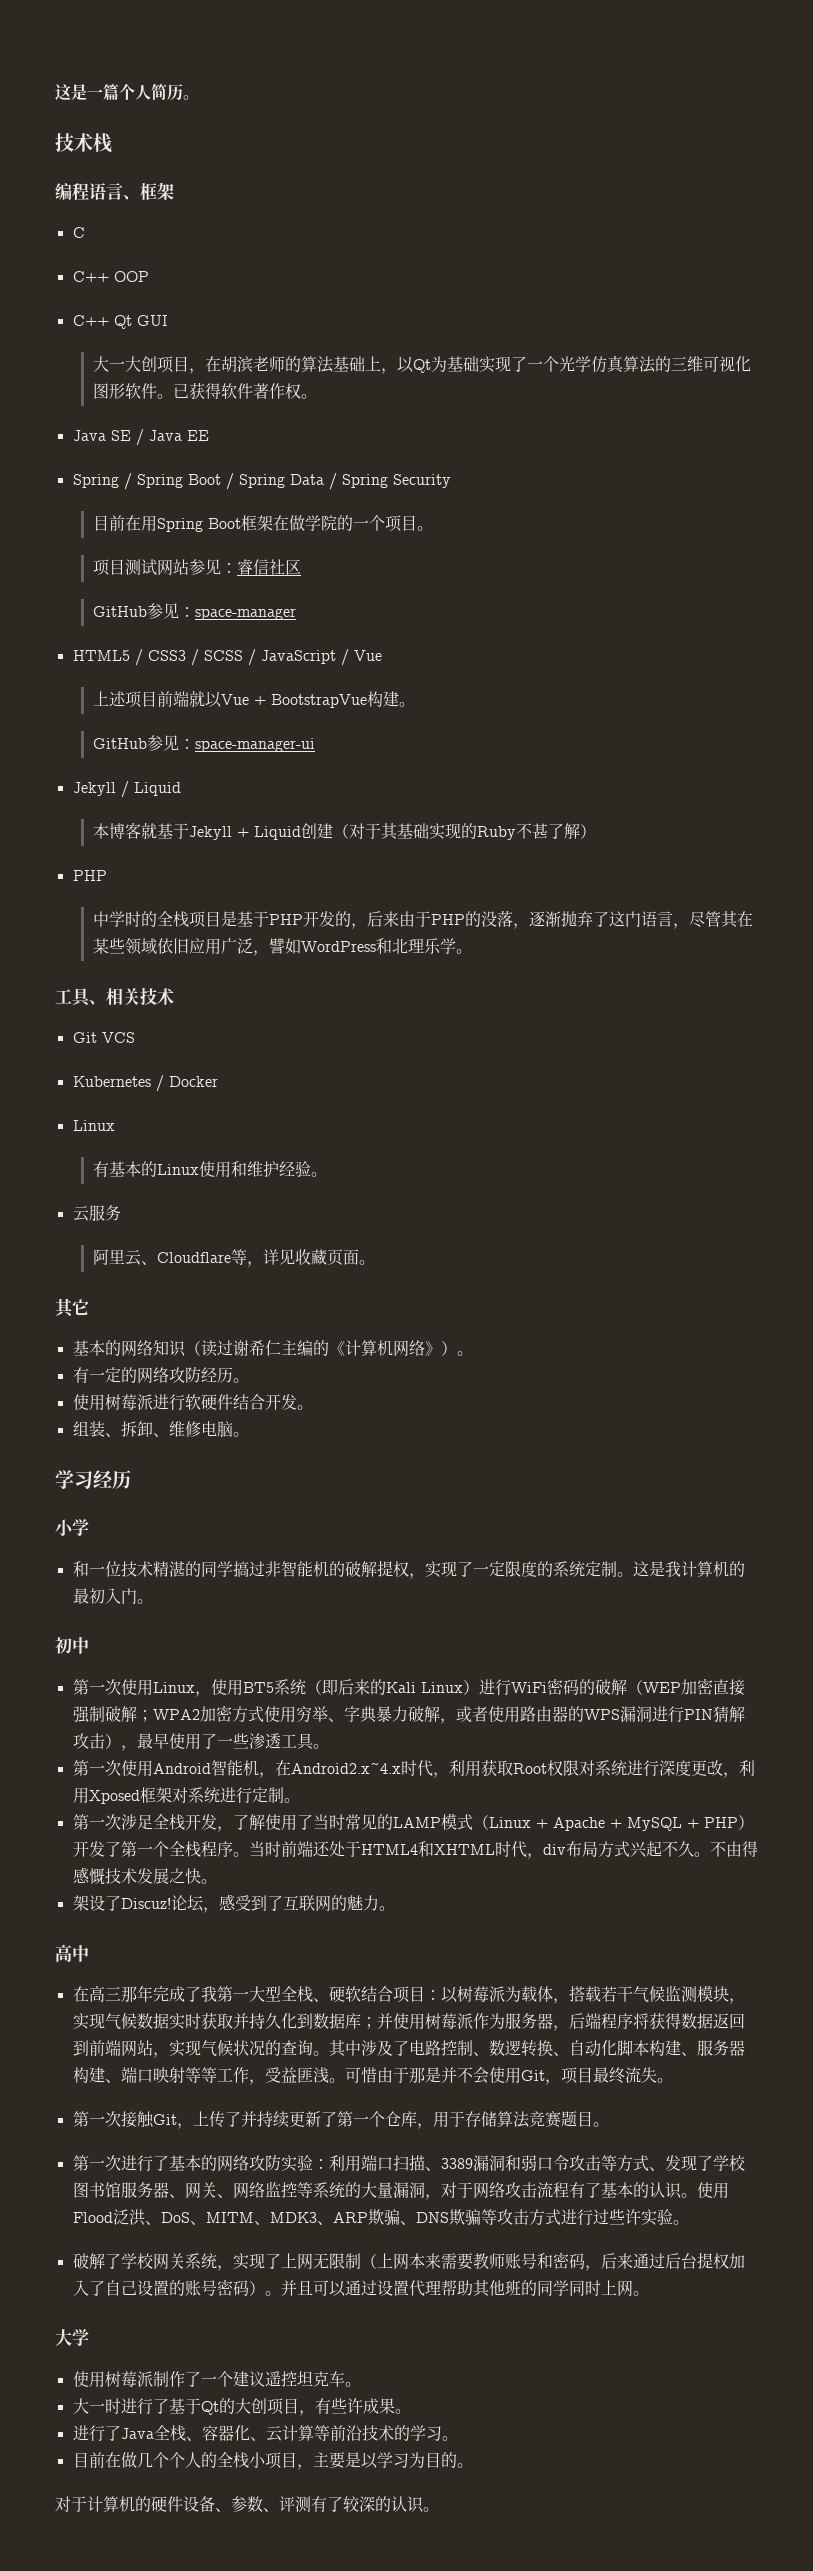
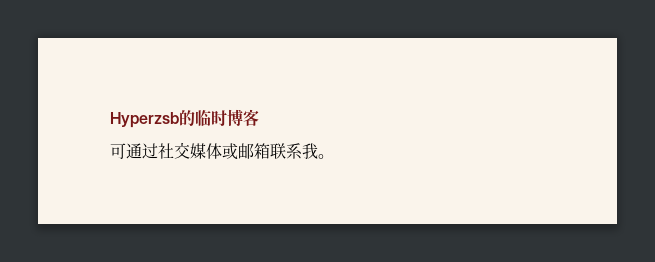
[55,83,199,101] [55,133,112,153] [55,182,174,201] [72,227,85,238] [72,271,149,282] [72,315,168,329] [92,355,751,374] [92,382,317,399] [72,429,209,446] [72,473,451,490] [92,515,433,532] [92,559,301,576] [92,603,296,620] [72,649,382,666] [92,691,415,708] [92,735,315,752] [72,781,181,798] [92,822,596,840] [72,870,107,881] [92,910,753,929] [92,938,472,956] [55,987,174,1007] [72,1032,135,1043] [72,1075,218,1092] [72,1120,115,1131] [92,1161,327,1178] [72,1205,121,1222] [92,1249,375,1267] [55,1298,89,1318] [72,1340,473,1357] [72,1366,249,1384] [72,1394,313,1411] [72,1421,249,1437] [55,1470,131,1489] [55,1519,89,1536] [72,1560,745,1579] [72,1588,153,1604] [55,1637,89,1654] [72,1678,745,1697] [72,1705,745,1724] [72,1733,329,1751] [72,1759,755,1778] [72,1787,300,1804] [72,1813,754,1832] [72,1841,758,1859] [72,1867,217,1885] [72,1894,395,1913] [55,1944,89,1962] [72,1985,745,2004] [72,2012,745,2031] [72,2040,745,2058] [72,2067,673,2085] [72,2111,609,2129] [72,2154,746,2172] [72,2181,729,2200] [72,2209,689,2226] [72,2252,745,2271] [72,2279,649,2297] [55,2329,89,2346] [72,2371,361,2388] [72,2398,411,2416] [72,2425,458,2442] [72,2452,473,2470] [55,2496,424,2513] 这是一篇个人简历。 // 技术栈 // 编程语言、框架 // C // C++ OOP // C++ Qt GUI // 大一大创项目，在胡滨老师的算法基础上，以Qt为基础实现了一个光学仿真算法的三维可视化图形软件。已获得软件著作权。 // Java SE / Java EE // Spring / Spring Boot / Spring Data / Spring Security // 目前在用Spring Boot框架在做学院的一个项目。 // 项目测试网站参见：睿信社区 // GitHub参见：space-manager // HTML5 / CSS3 / SCSS / JavaScript / Vue // 上述项目前端就以Vue + BootstrapVue构建。 // GitHub参见：space-manager-ui // Jekyll / Liquid // 本博客就基于Jekyll + Liquid创建（对于其基础实现的Ruby不甚了解） // PHP // 中学时的全栈项目是基于PHP开发的，后来由于PHP的没落，逐渐抛弃了这门语言，尽管其在某些领域依旧应用广泛，譬如WordPress和北理乐学。 // 工具、相关技术 // Git VCS // Kubernetes / Docker // Linux // 有基本的Linux使用和维护经验。 // 云服务 // 阿里云、Cloudflare等，详见收藏页面。 // 其它 // 基本的网络知识（读过谢希仁主编的《计算机网络》）。 // 有一定的网络攻防经历。 // 使用树莓派进行软硬件结合开发。 // 组装、拆卸、维修电脑。 // 学习经历 // 小学 // 和一位技术精湛的同学搞过非智能机的破解提权，实现了一定限度的系统定制。这是我计算机的最初入门。 // 初中 // 第一次使用Linux，使用BT5系统（即后来的Kali Linux）进行WiFi密码的破解（WEP加密直接强制破解；WPA2加密方式使用穷举、字典暴力破解，或者使用路由器的WPS漏洞进行PIN猜解攻击），最早使用了一些渗透工具。 // 第一次使用Android智能机，在Android2.x~4.x时代，利用获取Root权限对系统进行深度更改，利用Xposed框架对系统进行定制。 // 第一次涉足全栈开发，了解使用了当时常见的LAMP模式（Linux + Apache + MySQL + PHP）开发了第一个全栈程序。当时前端还处于HTML4和XHTML时代，div布局方式兴起不久。不由得感慨技术发展之快。 // 架设了Discuz!论坛，感受到了互联网的魅力。 // 高中 // 在高三那年完成了我第一大型全栈、硬软结合项目：以树莓派为载体，搭载若干气候监测模块，实现气候数据实时获取并持久化到数据库；并使用树莓派作为服务器，后端程序将获得数据返回到前端网站，实现气候状况的查询。其中涉及了电路控制、数逻转换、自动化脚本构建、服务器构建、端口映射等等工作，受益匪浅。可惜由于那是并不会使用Git，项目最终流失。 // 第一次接触Git，上传了并持续更新了第一个仓库，用于存储算法竞赛题目。 // 第一次进行了基本的网络攻防实验：利用端口扫描、3389漏洞和弱口令攻击等方式、发现了学校图书馆服务器、网关、网络监控等系统的大量漏洞，对于网络攻击流程有了基本的认识。使用Flood泛洪、DoS、MITM、MDK3、ARP欺骗、DNS欺骗等攻击方式进行过些许实验。 // 破解了学校网关系统，实现了上网无限制（上网本来需要教师账号和密码，后来通过后台提权加入了自己设置的账号密码）。并且可以通过设置代理帮助其他班的同学同时上网。 // 大学 // 使用树莓派制作了一个建议遥控坦克车。 // 大一时进行了基于Qt的大创项目，有些许成果。 // 进行了Java全栈、容器化、云计算等前沿技术的学习。 // 目前在做几个个人的全栈小项目，主要是以学习为目的。 // 对于计算机的硬件设备、参数、评测有了较深的认识 -> [110,109,259,128] [110,142,318,160] Hyperzsb的临时博客 // 可通过社交媒体或邮箱联系我

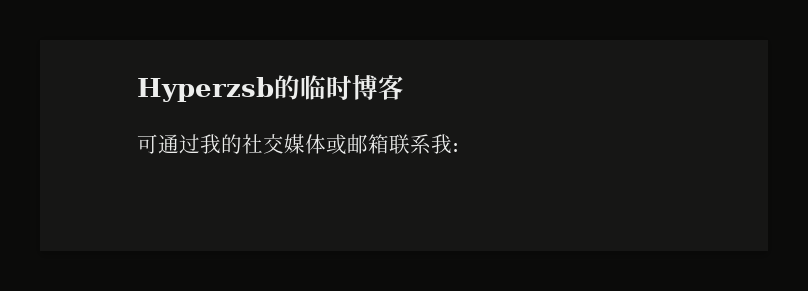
(158, 151) none -> [200,134,242,154] 我的
[318,154,334,159] 。 -> [452,143,459,152] :

